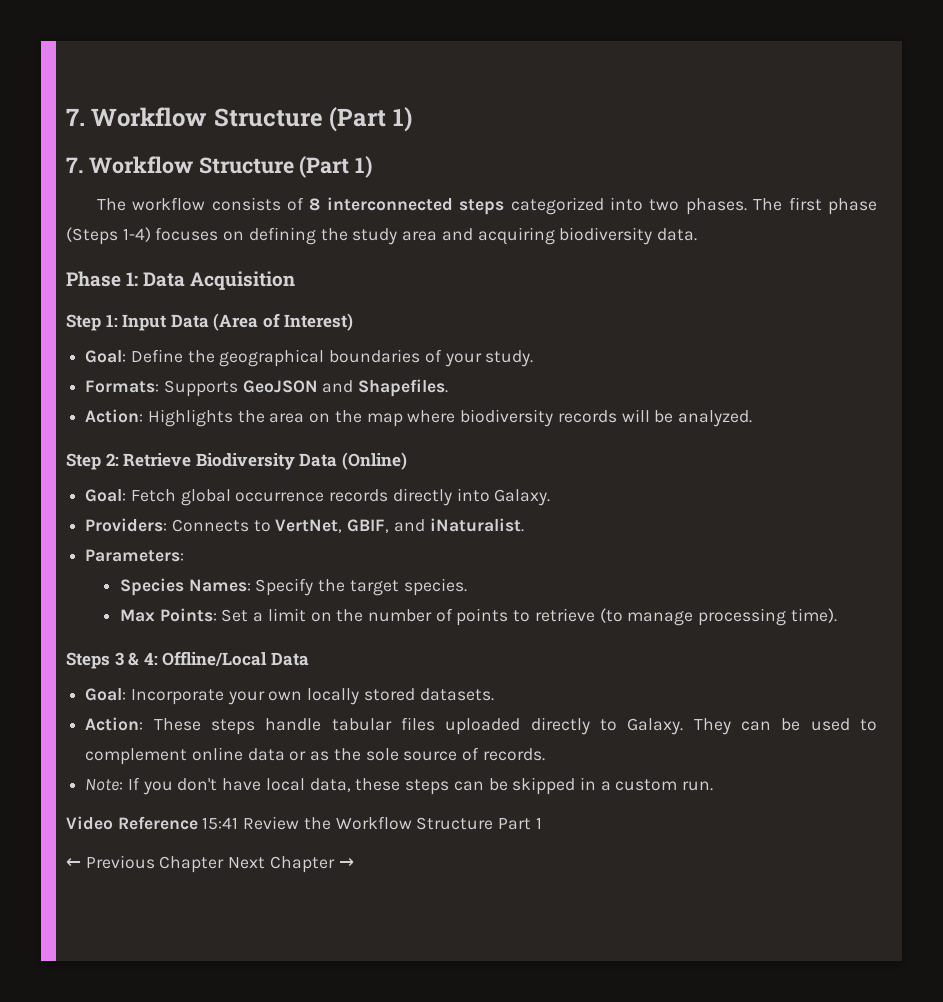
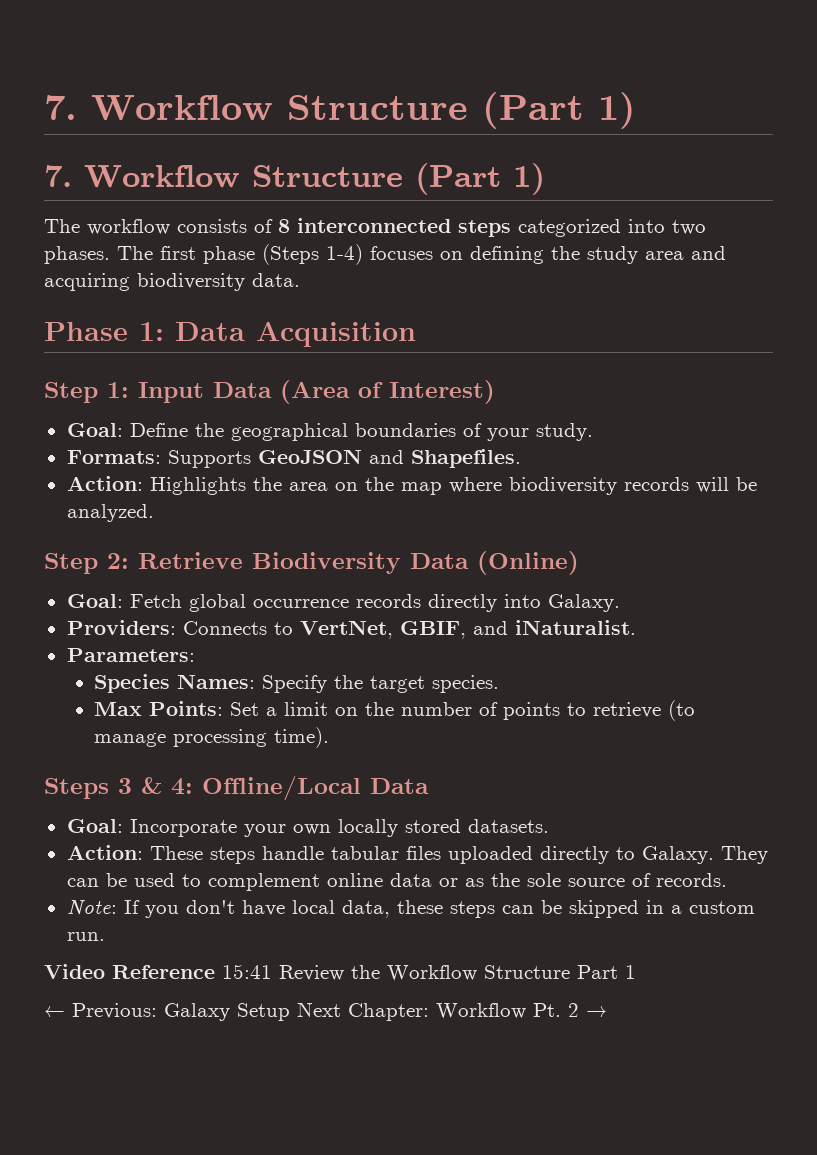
[85,855,335,873] Previous Chapter Next Chapter -> [72,1002,579,1021] Previous: Galaxy Setup Next Chapter: Workflow Pt. 2

